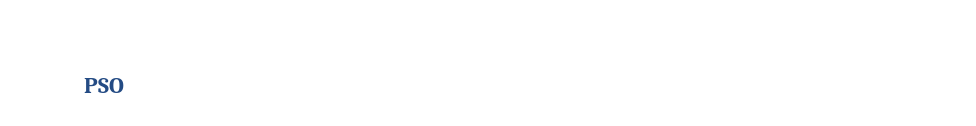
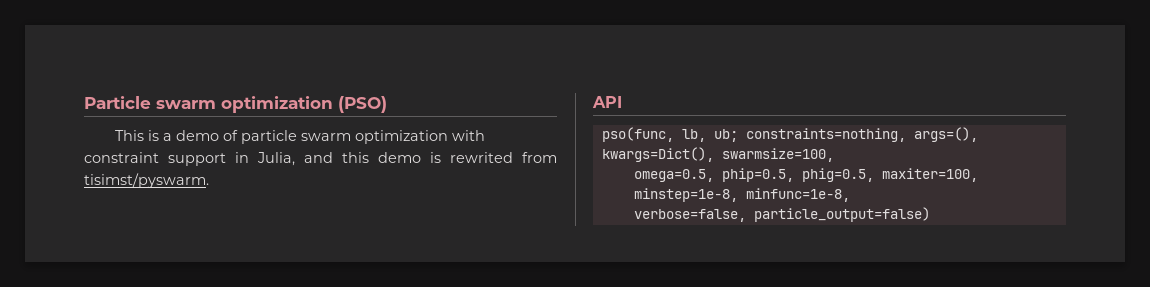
[84,78,124,93] PSO -> [84,96,387,113] [114,130,485,144] [84,152,557,166] [84,173,209,188] [592,96,622,108] [601,127,978,142] [601,147,834,162] [633,168,978,182] [633,188,850,202] [633,207,930,222] Particle swarm optimization (PSO) // This is a demo of particle swarm optimization with constraint support in Julia, and this demo is rewrited from tisimst/pyswarm. // API // pso(func, lb, ub; constraints=nothing, args=(), kwargs=Dict(), swarmsize=100, // omega=0.5, phip=0.5, phig=0.5, maxiter=100, minstep=1e-8, minfunc=1e-8, // verbose=false, particle_output=false)

